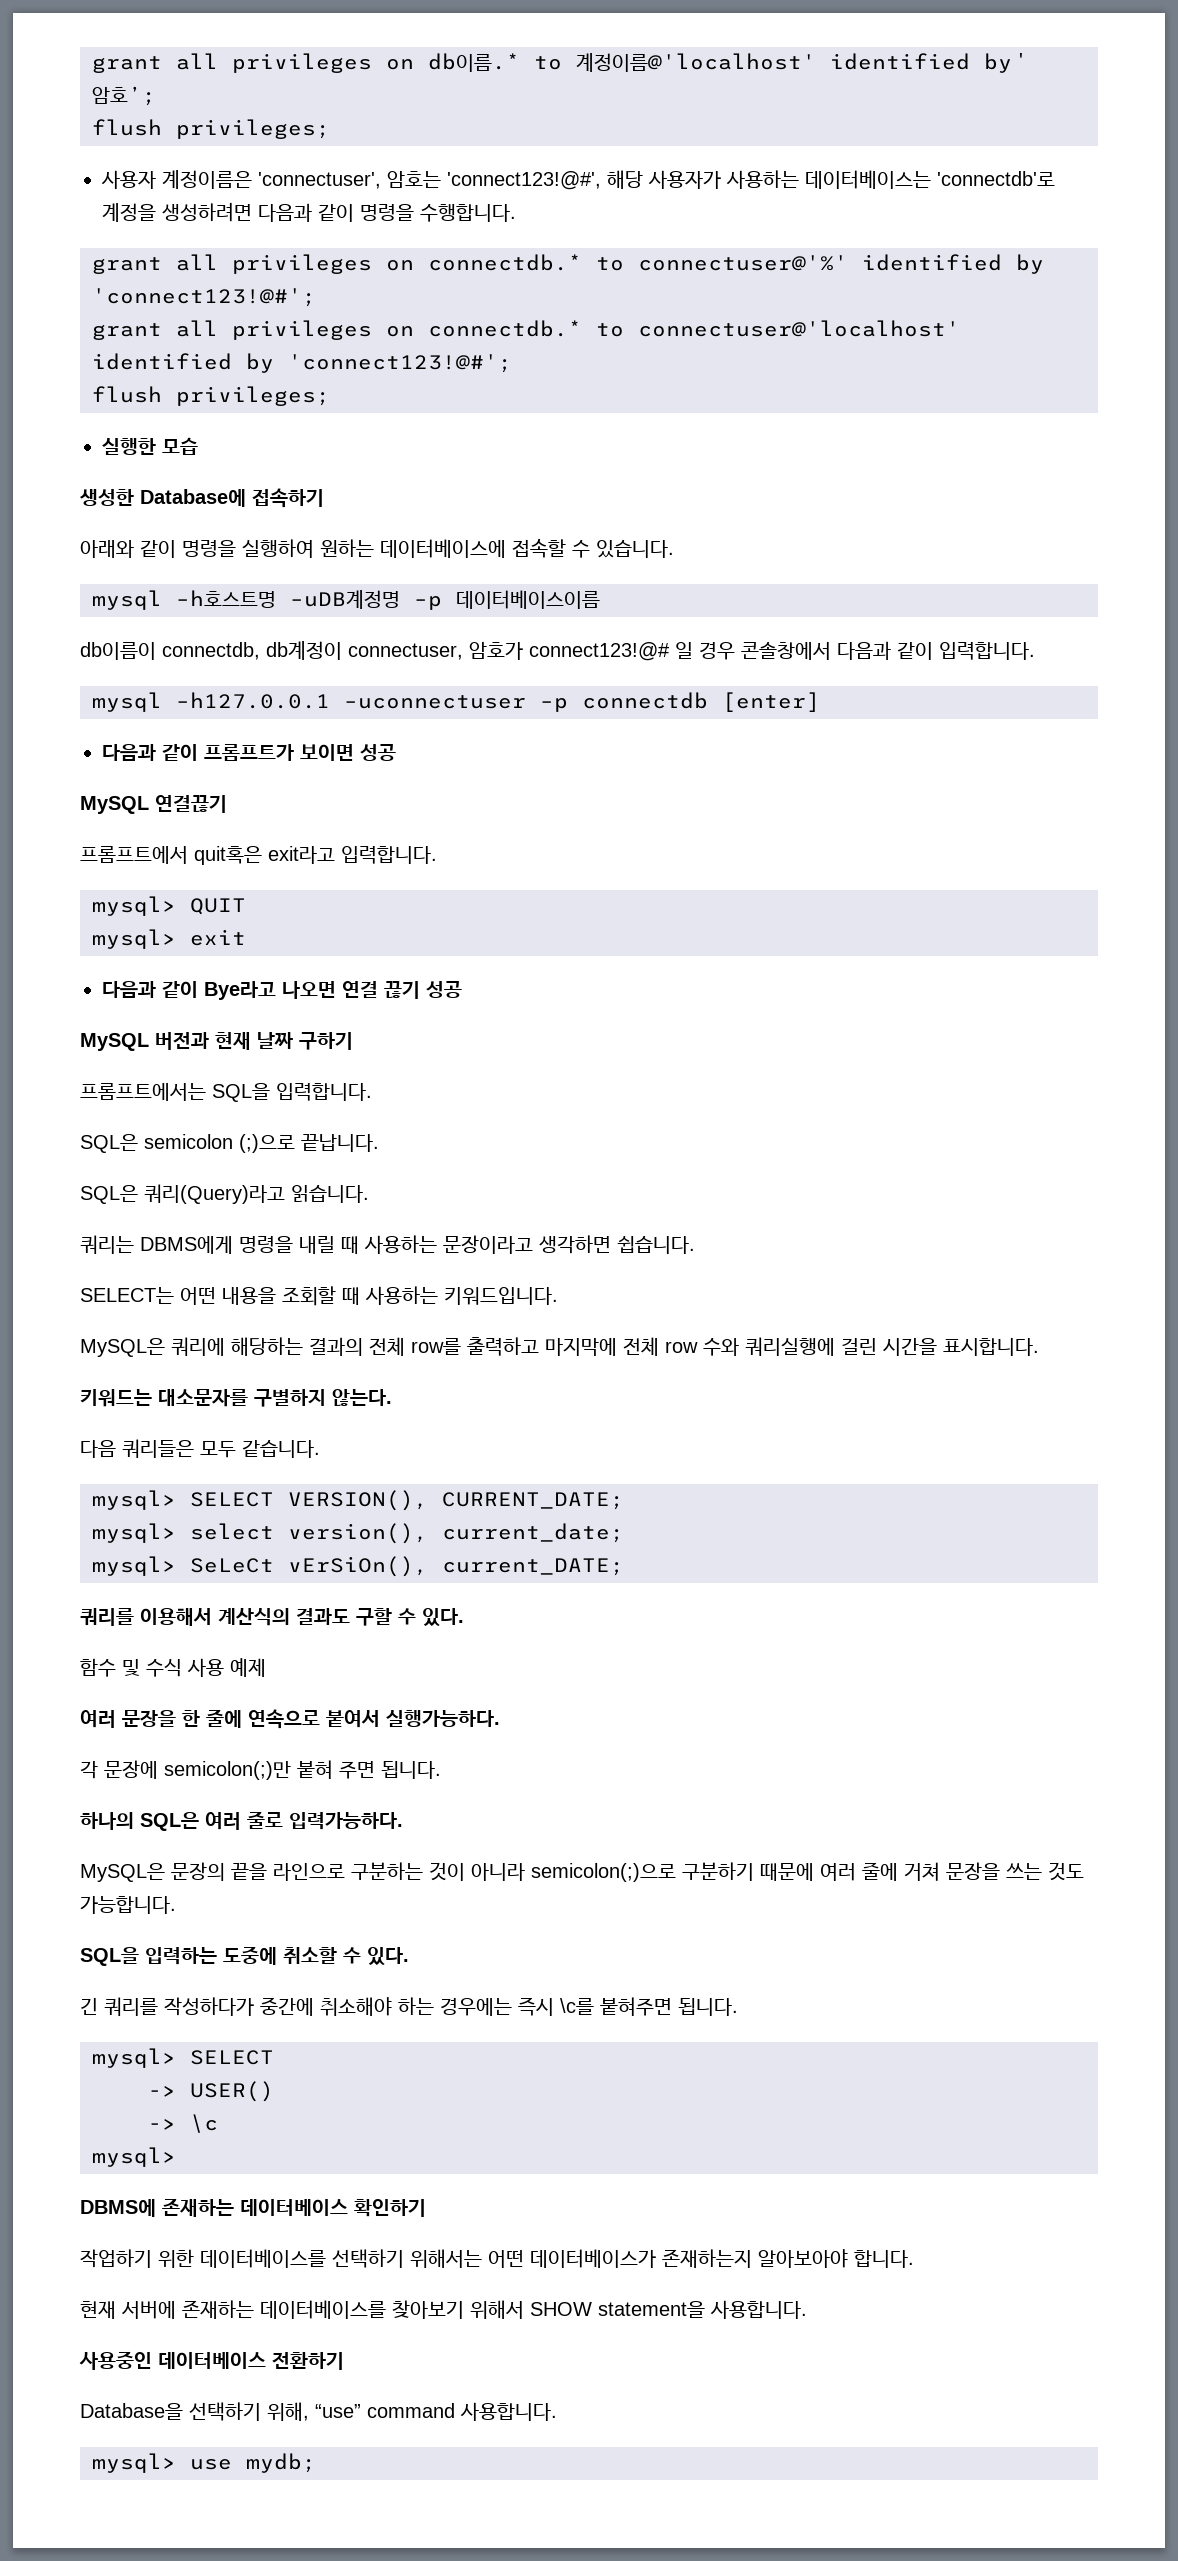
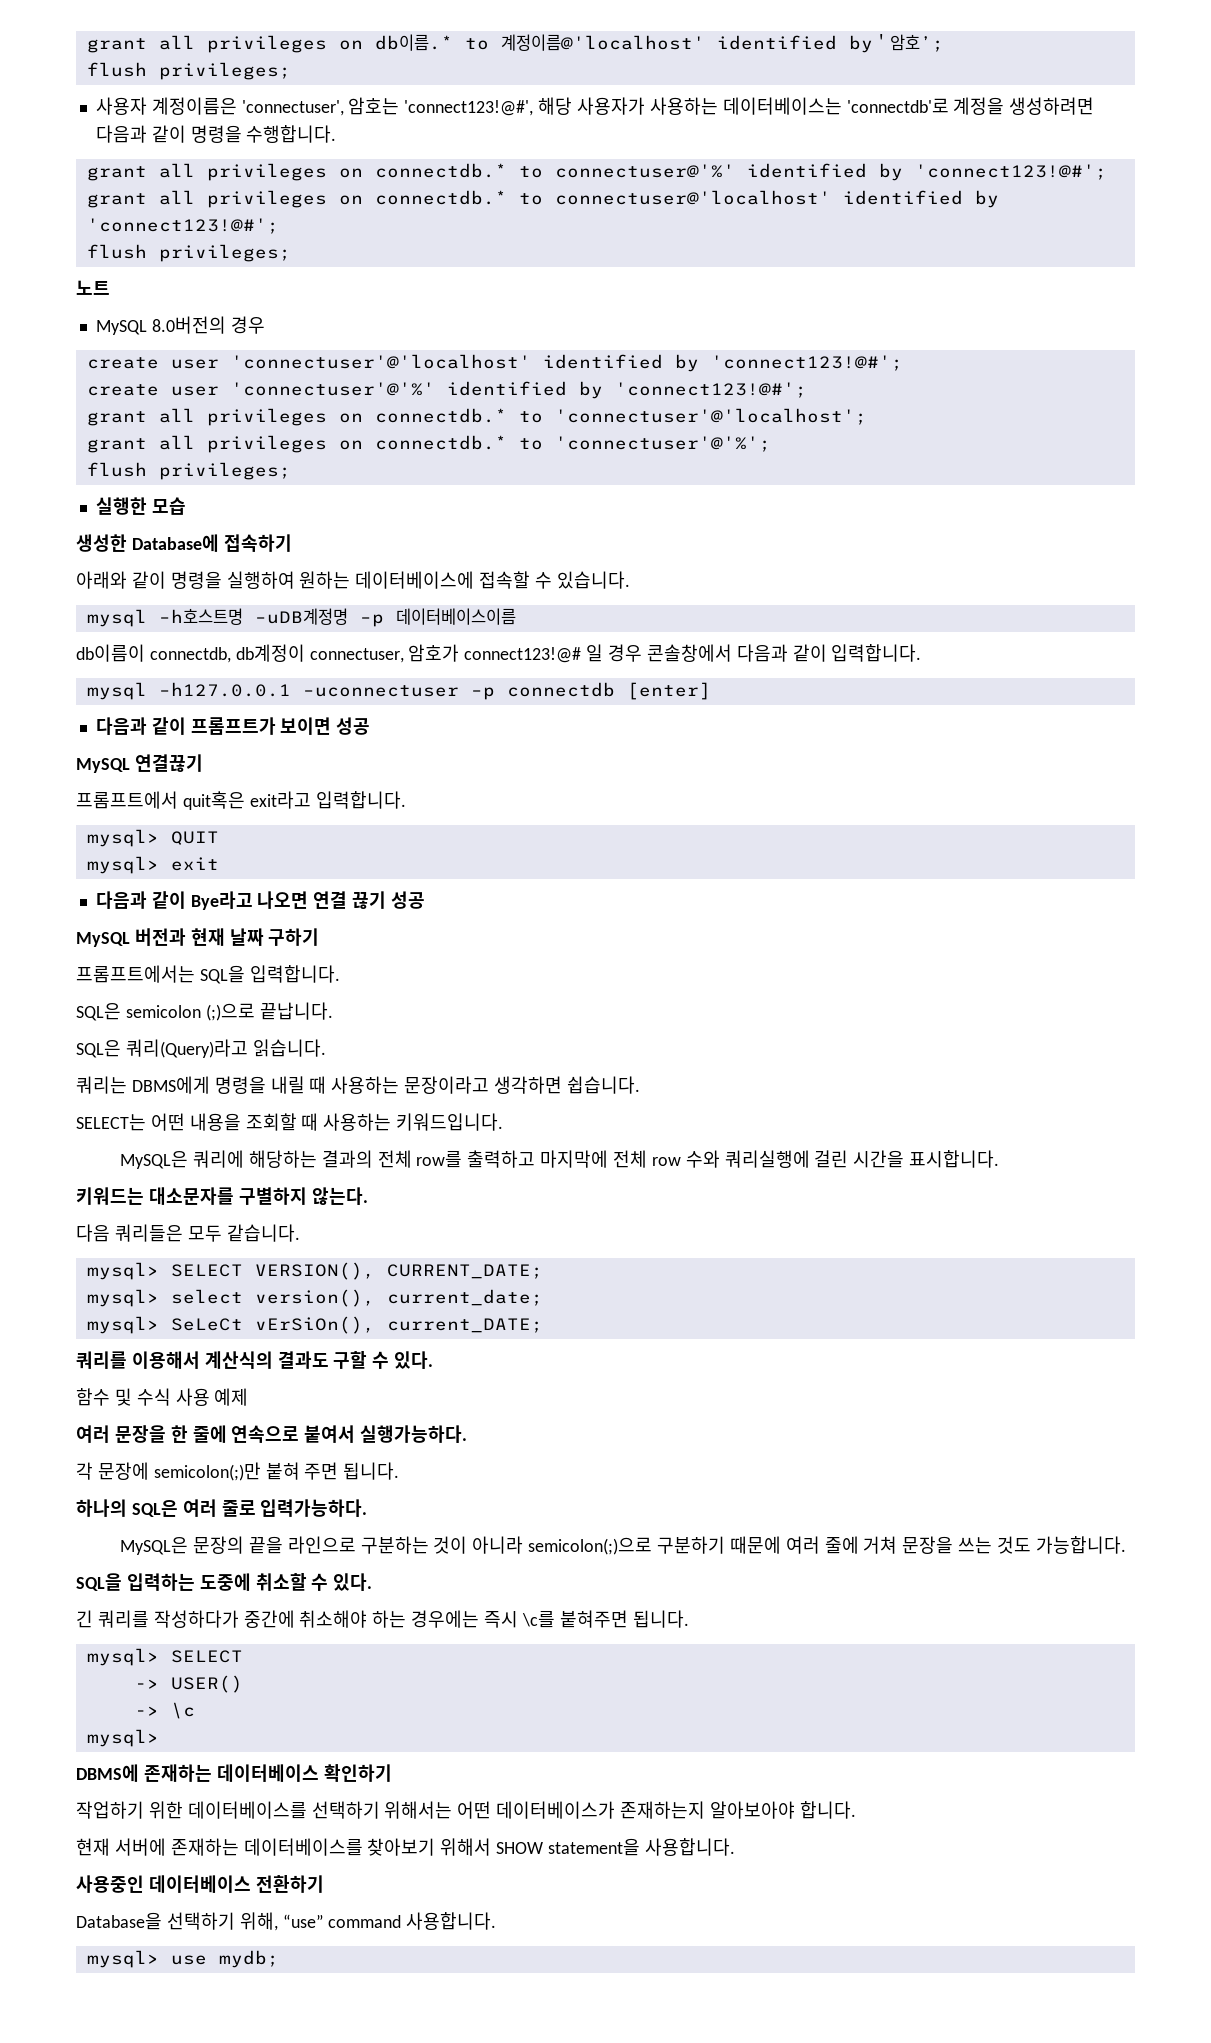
(330, 396) none -> [76,280,110,295] [95,316,265,335] [86,354,903,372] [86,381,807,399] [86,408,867,426] [86,435,771,453] [86,462,291,480] // 노트 // MySQL 8.0버전의 경우 // create user 'connectuser'@'localhost' identified by 'connect123!@#'; // create user 'connectuser'@'%' identified by 'connect123!@#'; // grant all privileges on connectdb.* to 'connectuser'@'localhost'; // grant all privileges on connectdb.* to 'connectuser'@'%'; // flush privileges;

